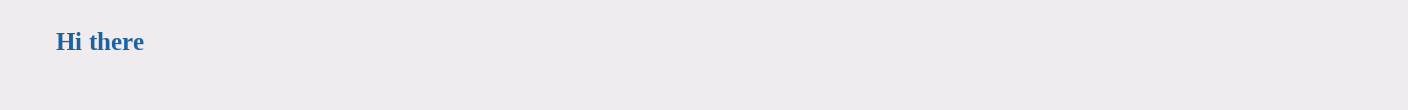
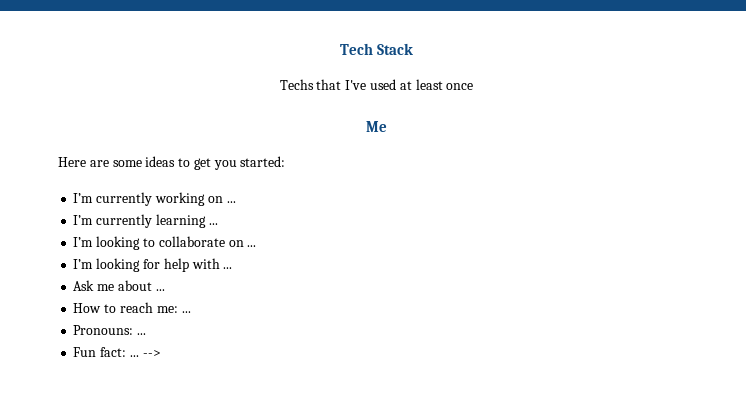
[56,32,144,50] Hi there -> [340,43,413,55] [279,79,474,90] [366,121,387,132] [58,156,286,170] [73,192,236,206] [73,214,218,228] [73,236,257,250] [73,258,233,272] [73,280,165,291] [73,302,191,313] [73,325,147,335] [73,347,161,357] Tech Stack // Techs that I've used at least once // Me // Here are some ideas to get you started: // I’m currently working on ... // I’m currently learning ... // I’m looking to collaborate on ... // I’m looking for help with ... // Ask me about ... // How to reach me: ... // Pronouns: ... // Fun fact: ... -->

